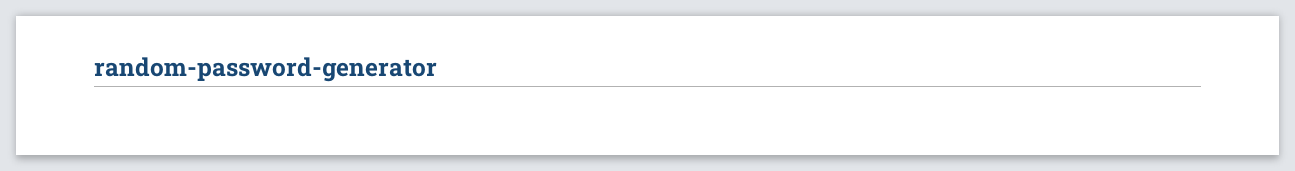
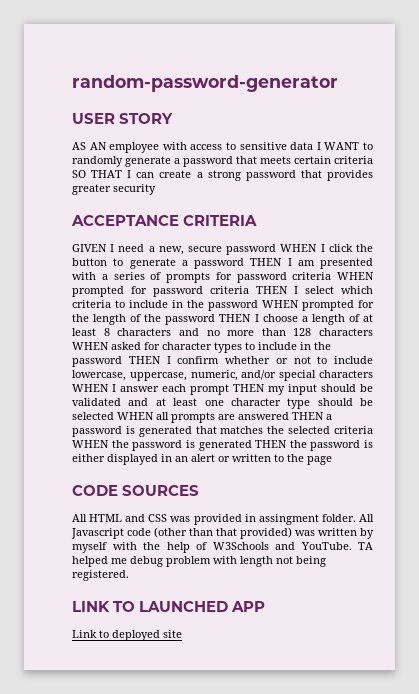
(437, 69) none -> [72,113,174,124] [72,142,373,153] [72,156,373,167] [72,170,373,181] [72,184,156,195] [71,215,258,226] [72,244,373,255] [72,258,373,269] [72,272,374,283] [72,286,373,297] [72,300,374,311] [72,314,373,325] [72,328,373,336] [72,342,331,353] [72,356,373,367] [72,370,373,381] [72,384,373,395] [72,398,373,409] [72,412,332,423] [72,426,373,437] [72,440,373,451] [72,454,332,465] [72,485,200,496] [72,514,374,525] [71,527,374,539] [72,542,373,553] [72,556,326,567] [72,570,129,581] [72,601,266,612] [72,630,182,641] // USER STORY // AS AN employee with access to sensitive data I WANT to randomly generate a password that meets certain criteria SO THAT I can create a strong password that provides greater security // ACCEPTANCE CRITERIA // GIVEN I need a new, secure password WHEN I click the button to generate a password THEN I am presented with a series of prompts for password criteria WHEN prompted for password criteria THEN I select which criteria to include in the password WHEN prompted for the length of the password THEN I choose a length of at least 8 characters and no more than 128 characters WHEN asked for character types to include in the password THEN I confirm whether or not to include lowercase, uppercase, numeric, and/or special characters WHEN I answer each prompt THEN my input should be validated and at least one character type should be selected WHEN all prompts are answered THEN a password is generated that matches the selected criteria WHEN the password is generated THEN the password is either displayed in an alert or written to the page // CODE SOURCES // All HTML and CSS was provided in assingment folder. All Javascript code (other than that provided) was written by myself with the help of W3Schools and YouTube. TA helped me debug problem with length not being registered. // LINK TO LAUNCHED APP // Link to deployed site

